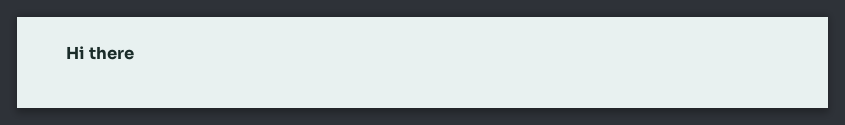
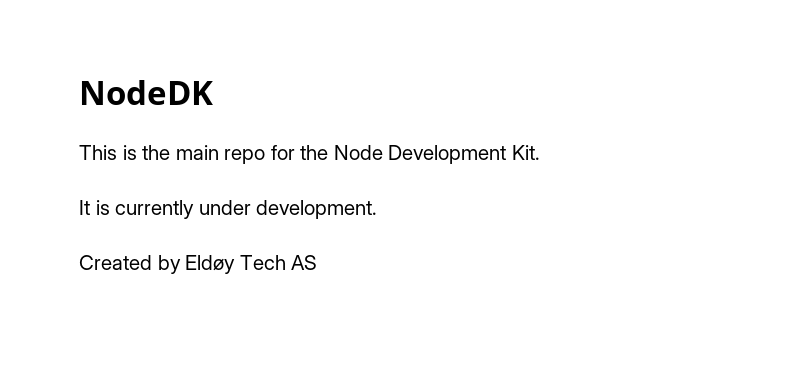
[66,46,135,60] Hi there -> [79,80,213,105] [79,145,540,164] [79,200,378,219] [79,255,318,274] NodeDK // This is the main repo for the Node Development Kit. // It is currently under development. // Created by Eldøy Tech AS

